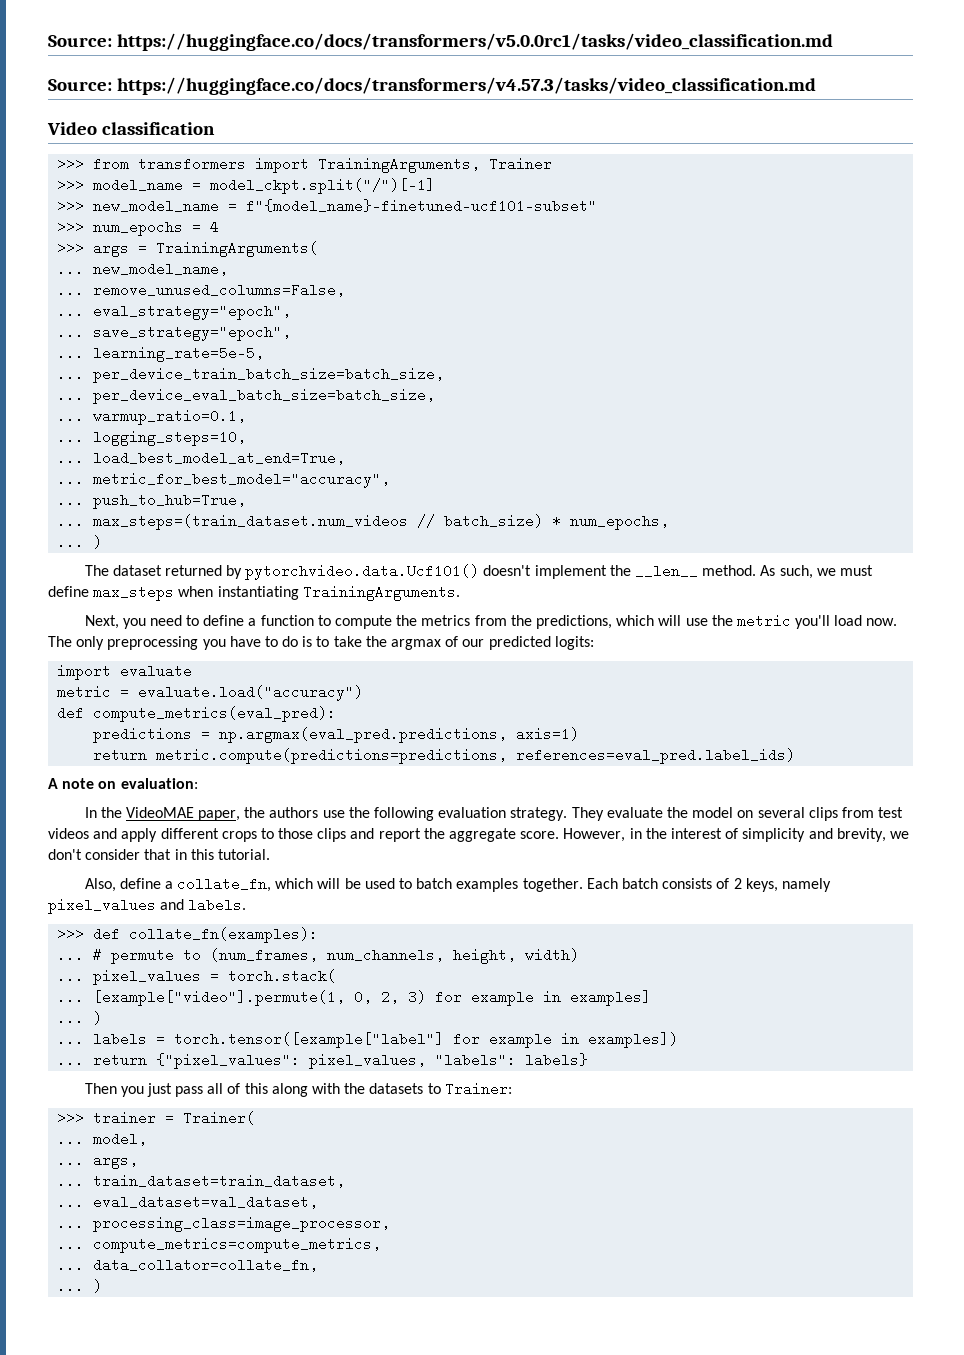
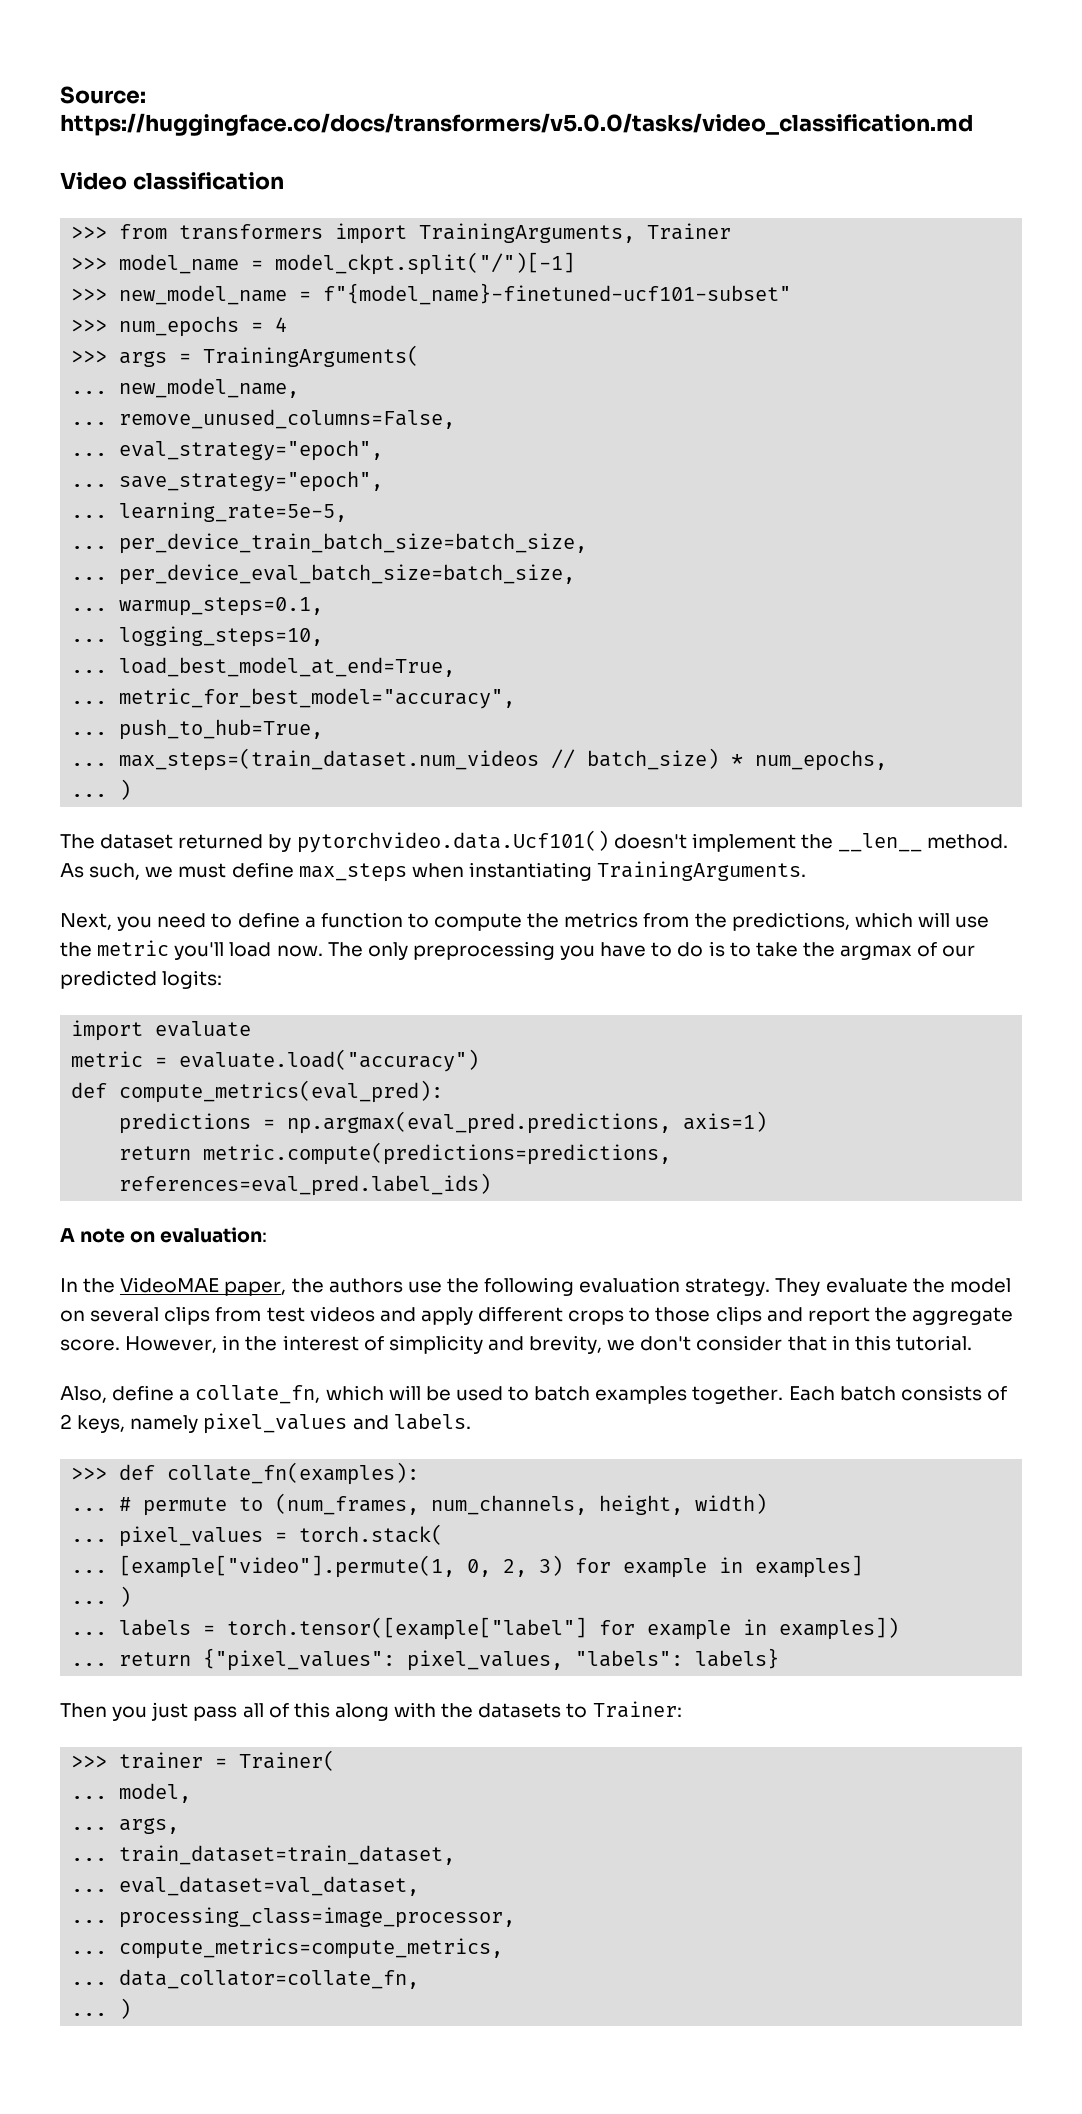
[48,33,833,51] [48,77,816,95] Source: https://huggingface.co/docs/transformers/v5.0.0rc1/tasks/video_classification.md // Source: https://huggingface.co/docs/transformers/v4.57.3/tasks/video_classification.md -> [60,86,146,104] [60,113,973,136] Source: https://huggingface.co/docs/transformers/v5.0.0/tasks/video_classification.md
[93,409,247,425] warmup_ratio=0.1, -> [119,597,324,616] warmup_steps=0.1,

